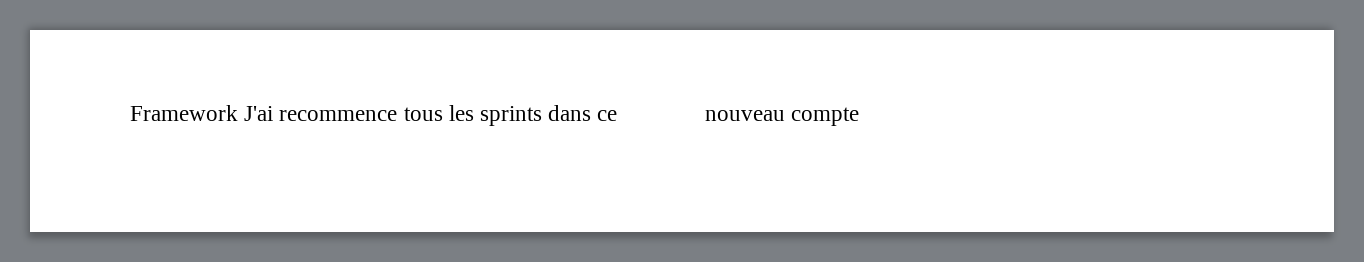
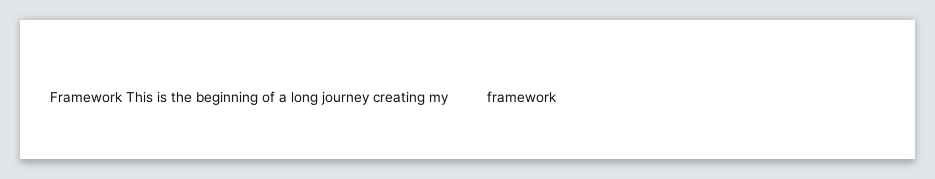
[244,105,860,126] J'ai recommence tous les sprints dans ce nouveau compte -> [126,91,557,105] This is the beginning of a long journey creating my framework

